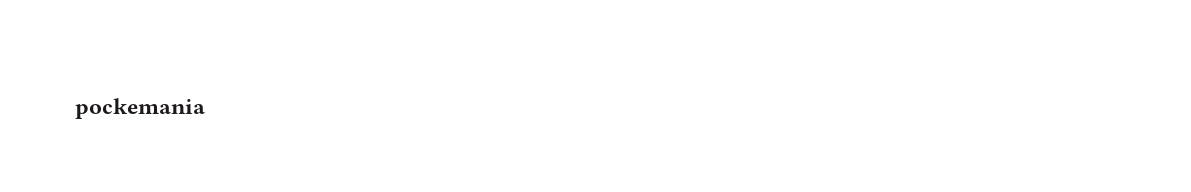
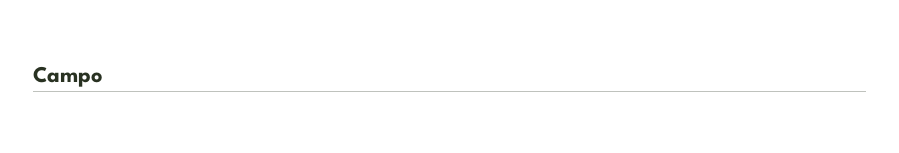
[75,98,205,119] pockemania -> [33,66,103,87] Campo

